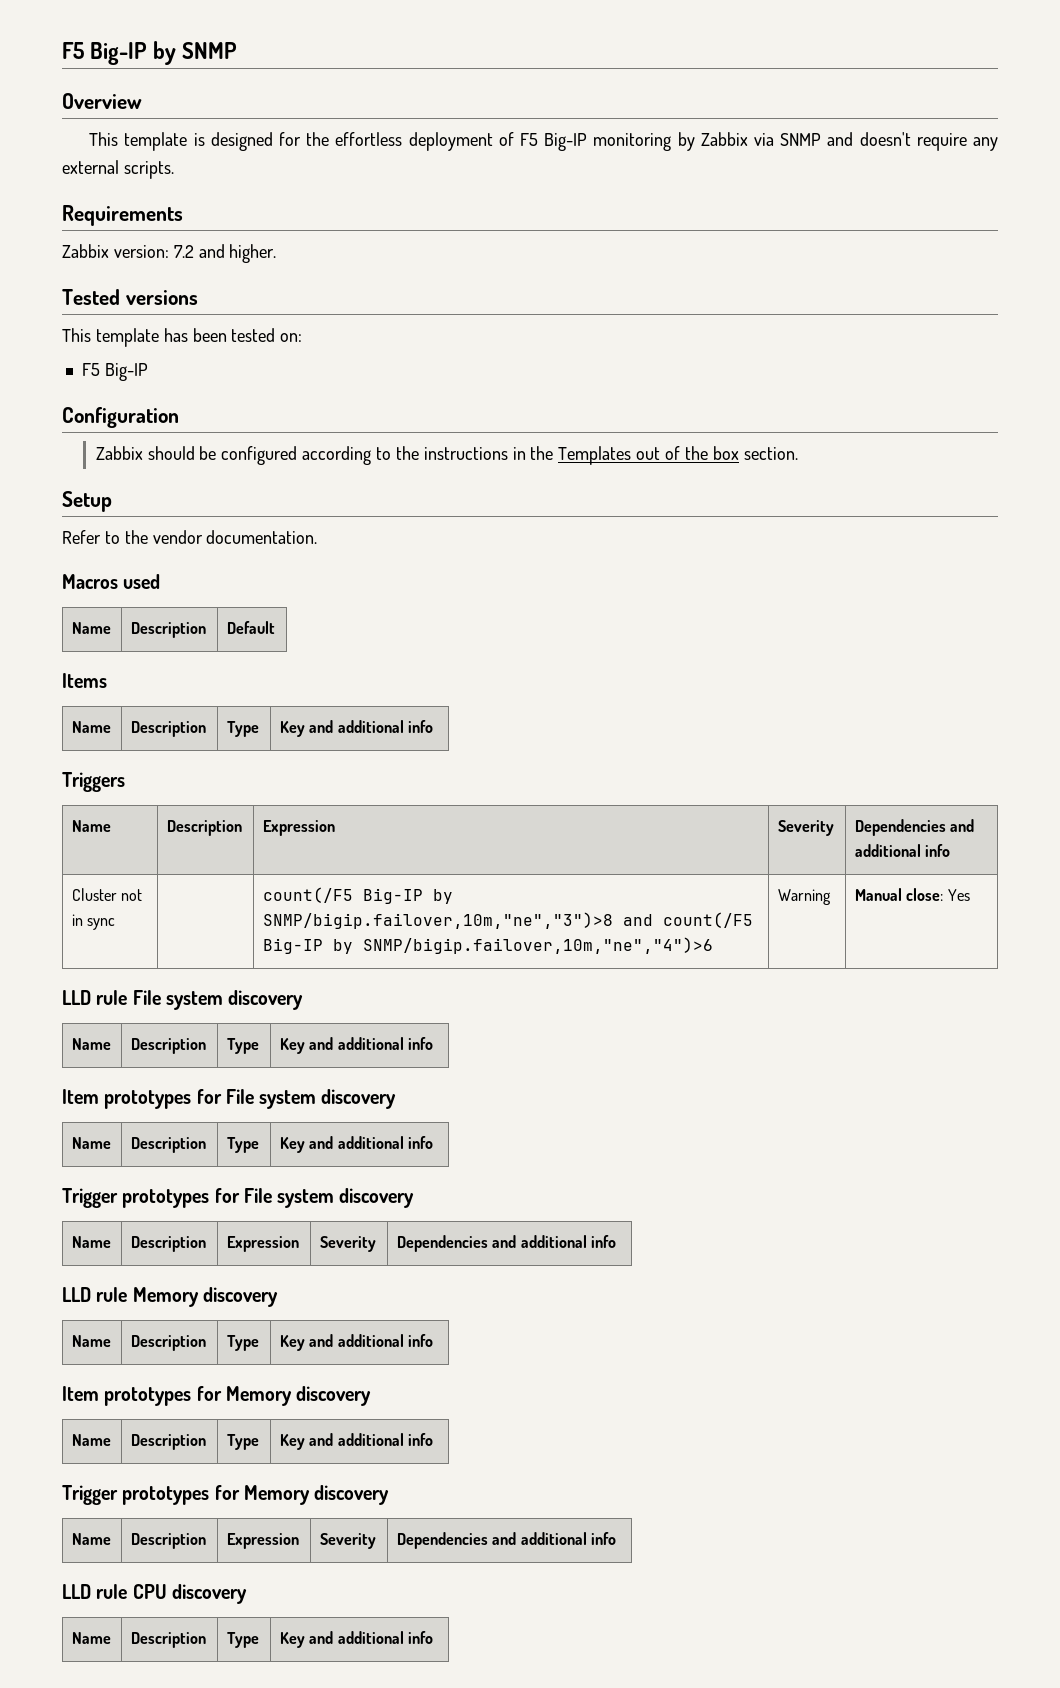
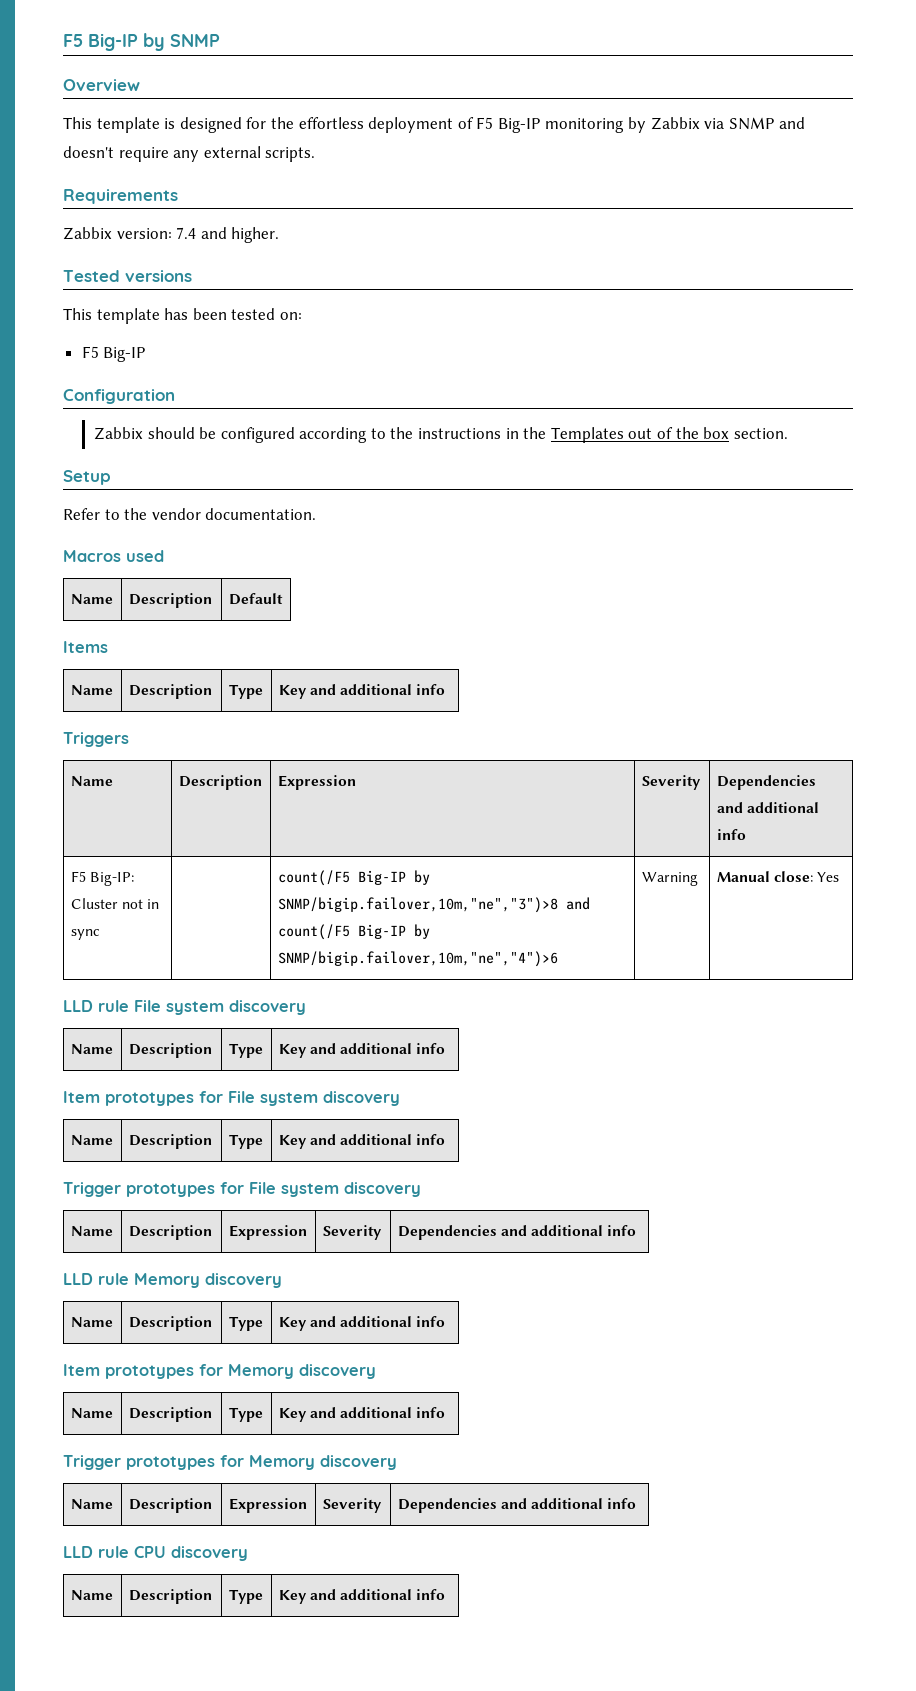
[173,245,194,258] 7.2 -> [176,227,197,239] 7.4
(951, 850) none -> [70,871,134,886] F5 Big-IP:

